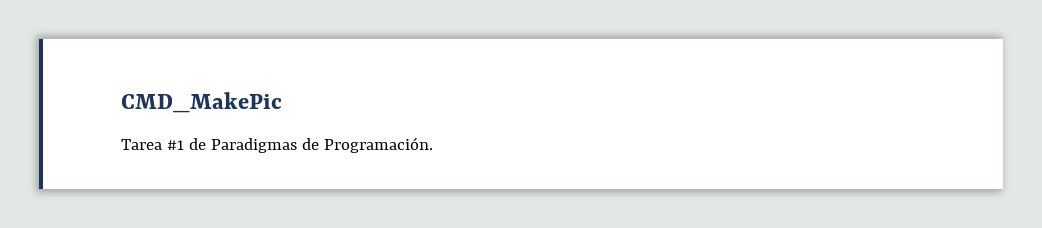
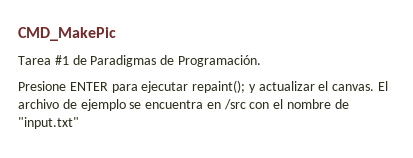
(433, 145) none -> [18,80,389,93] [18,99,349,111] [18,117,79,129] // Presione ENTER para ejecutar repaint(); y actualizar el canvas. El archivo de ejemplo se encuentra en /src con el nombre de "input.txt"

